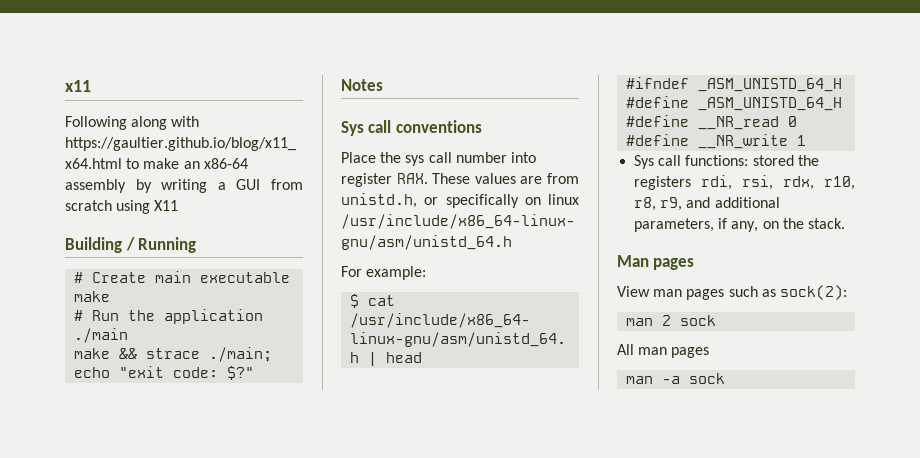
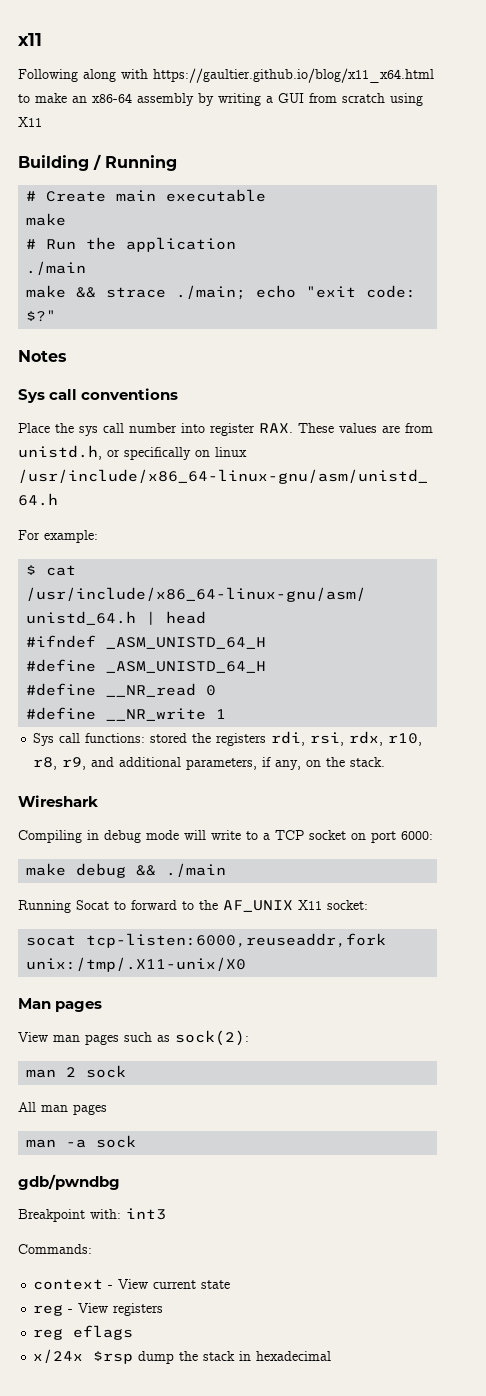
(845, 223) none -> [18,795,98,807] [18,830,433,843] [26,863,227,878] [18,900,368,913] [26,933,387,948] [26,957,247,972] // Wireshark // Compiling in debug mode will write to a TCP socket on port 6000: // make debug && ./main // Running Socat to forward to the AF_UNIX X11 socket: // socat tcp-listen:6000,reuseaddr,fork unix:/tmp/.X11-unix/X0
(726, 378) none -> [18,1174,120,1190] [18,1208,166,1222] [18,1244,92,1254] [33,1279,231,1290] [33,1303,164,1316] [33,1325,134,1340] [33,1349,332,1364] // gdb/pwndbg // Breakpoint with: int3 // Commands: // context - View current state // reg - View registers // reg eflags // x/24x $rsp dump the stack in hexadecimal

